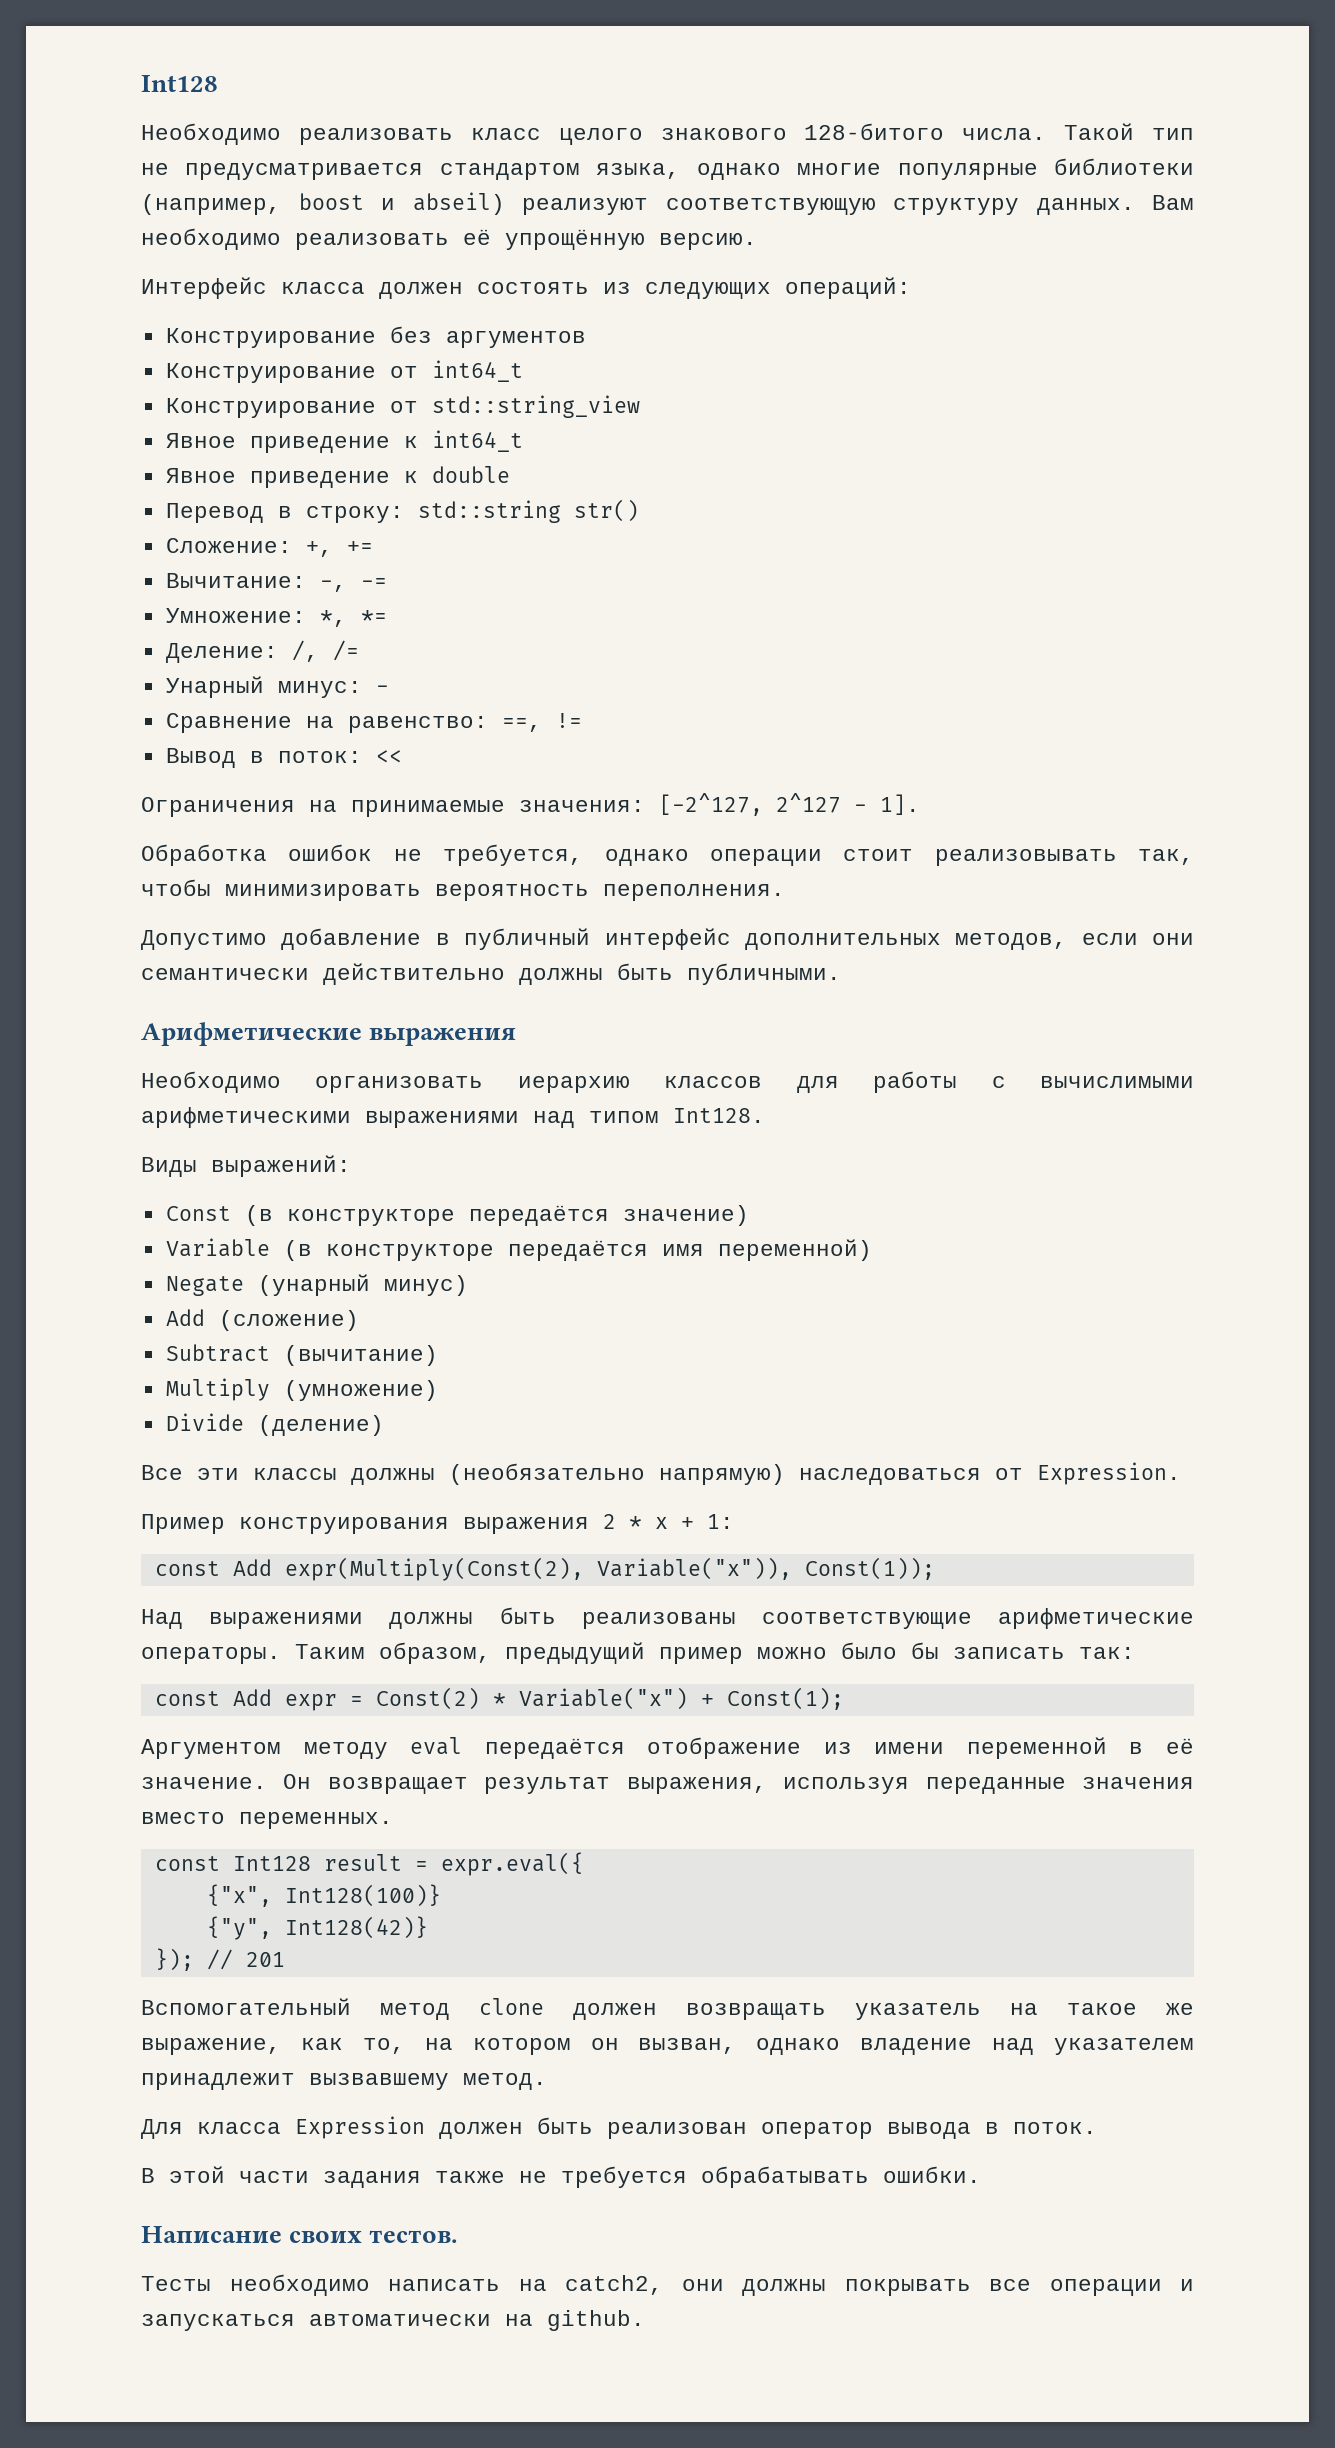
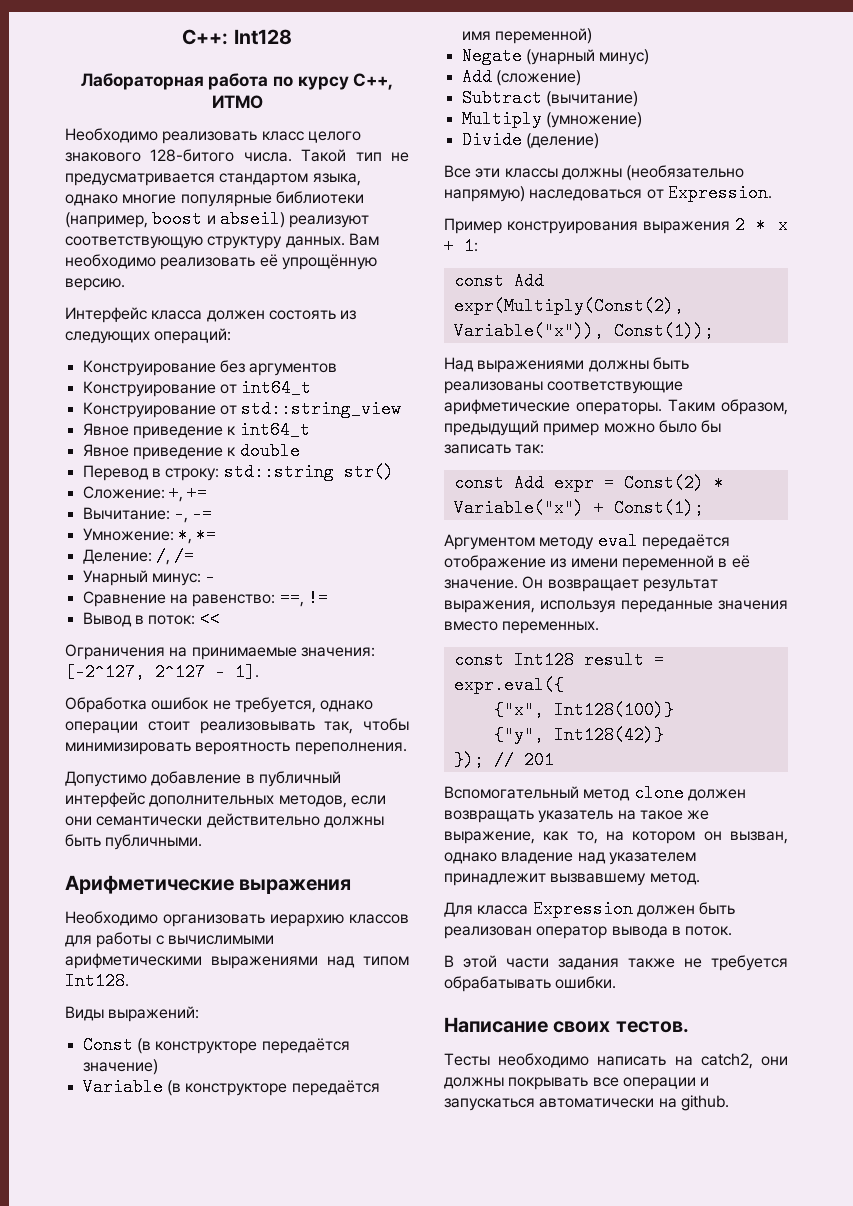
[141,75,218,92] Int128 -> [182,29,292,45] [80,73,394,90] [211,95,263,109] C++: Int128 // Лабораторная работа по курсу C++, ИТМО

